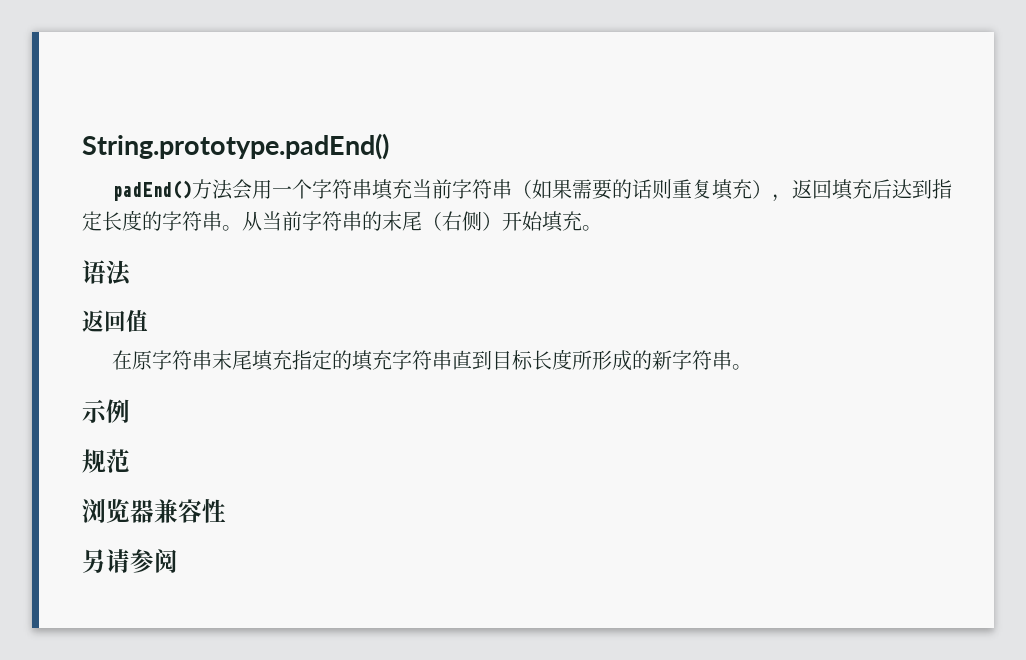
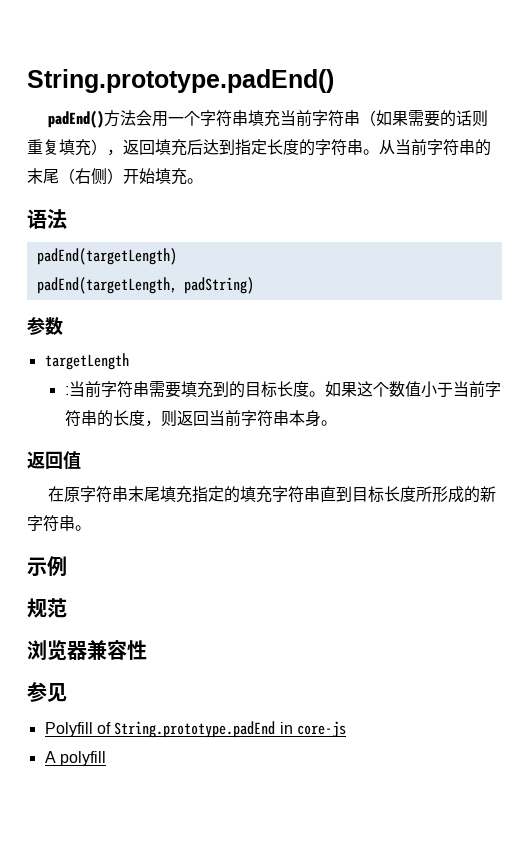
(132, 273) none -> [36,248,177,265] [36,277,254,294] [27,317,63,335] [44,353,129,370] [64,381,501,398] [64,410,337,427] // padEnd(targetLength) // padEnd(targetLength, padString) // 参数 // targetLength // :当前字符串需要填充到的目标长度。如果这个数值小于当前字符串的长度，则返回当前字符串本身。
[82,549,178,573] 另请参阅 -> [27,682,67,702] [44,721,346,738] [44,751,106,766] 参见 // Polyfill of String.prototype.padEnd in core-js // A polyfill

